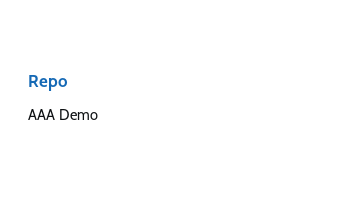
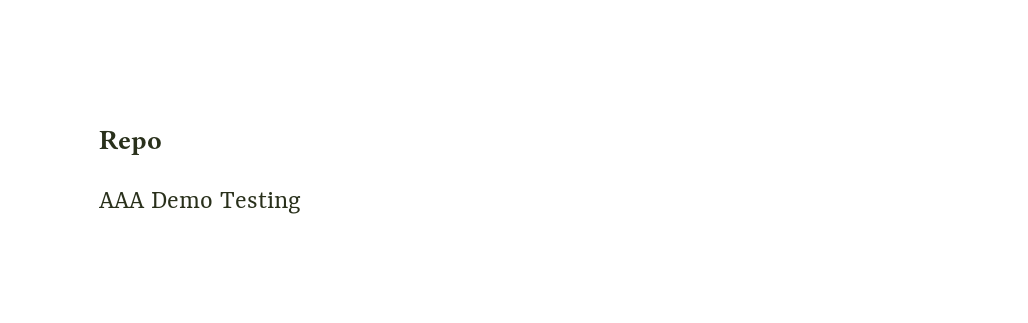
(98, 114) none -> [220,192,302,214] Testing

